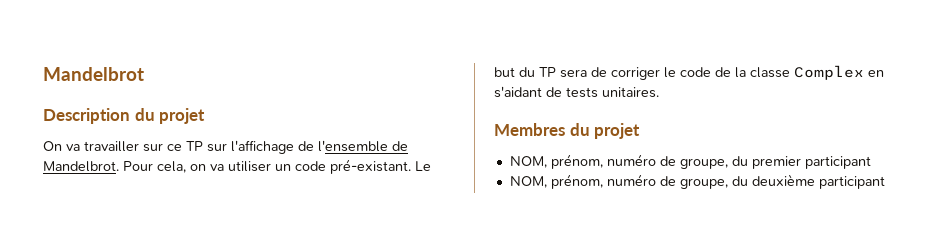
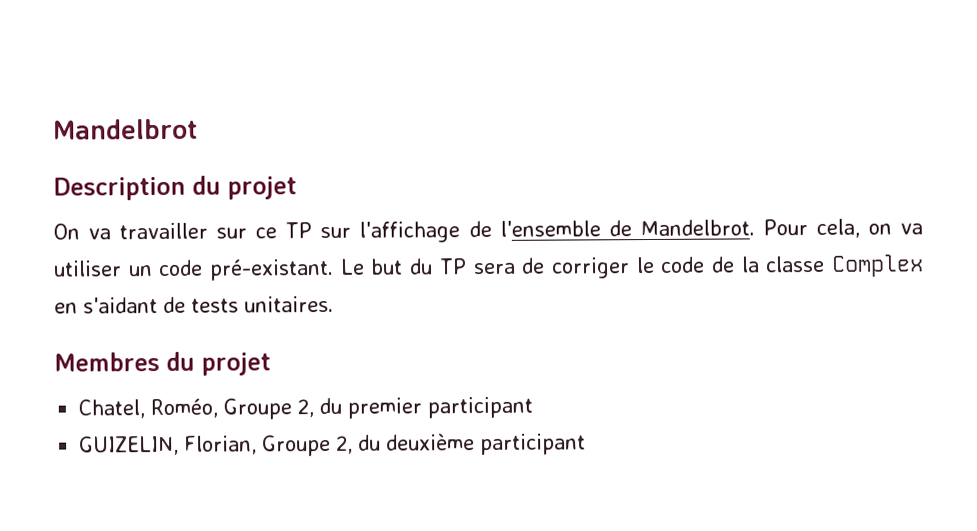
[509,154,871,169] [509,174,728,189] NOM, prénom, numéro de groupe, du premier participant // NOM, prénom, numéro de groupe, -> [78,396,534,420] [79,434,354,457] Chatel, Roméo, Groupe 2, du premier participant // GUIZELIN, Florian, Groupe 2,

